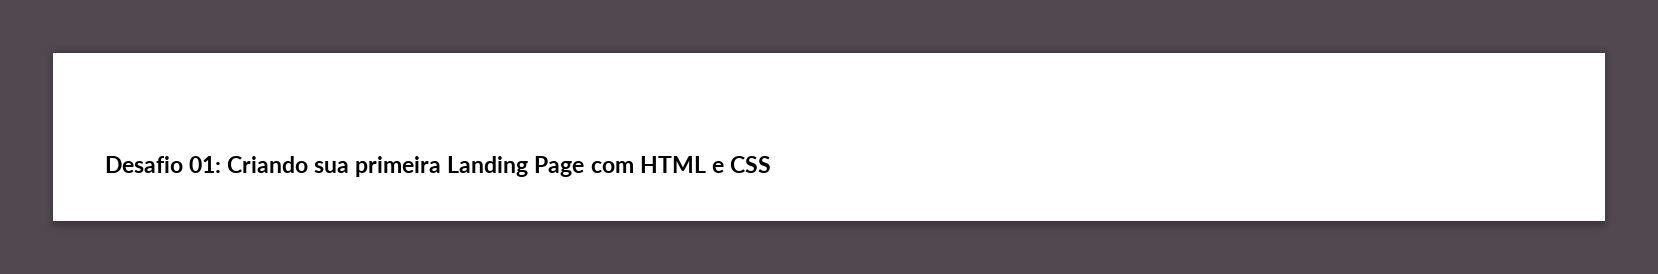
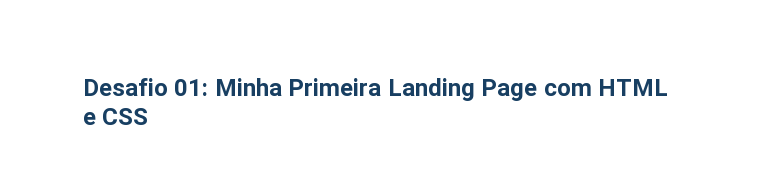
[227,156,442,177] Criando sua primeira -> [214,78,382,96] Minha Primeira

